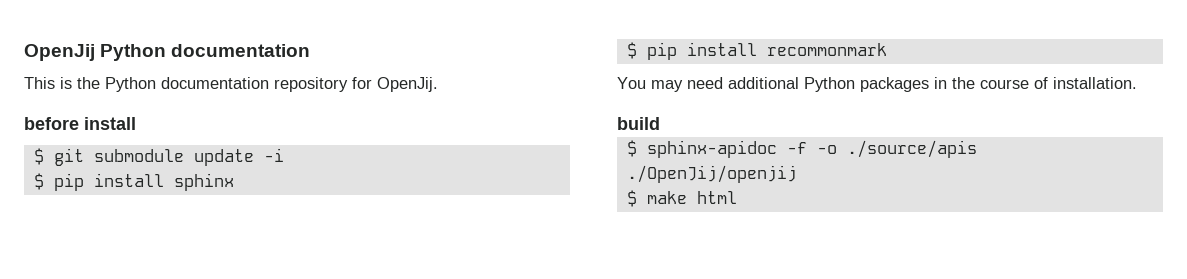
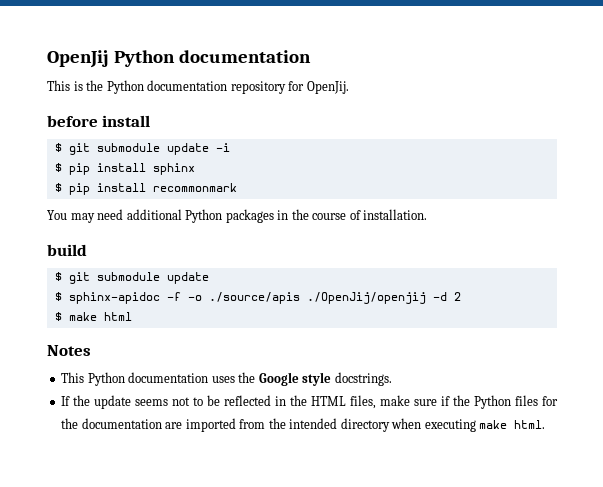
(660, 123) none -> [54,272,209,284] // $ git submodule update
(797, 174) none -> [432,292,461,301] -d 2
(737, 197) none -> [47,345,91,356] [61,372,392,386] [61,395,559,409] [61,418,546,432] // Notes // This Python documentation uses the Google style docstrings. // If the update seems not to be reflected in the HTML files, make sure if the Python files for the documentation are imported from the intended directory when executing make html.

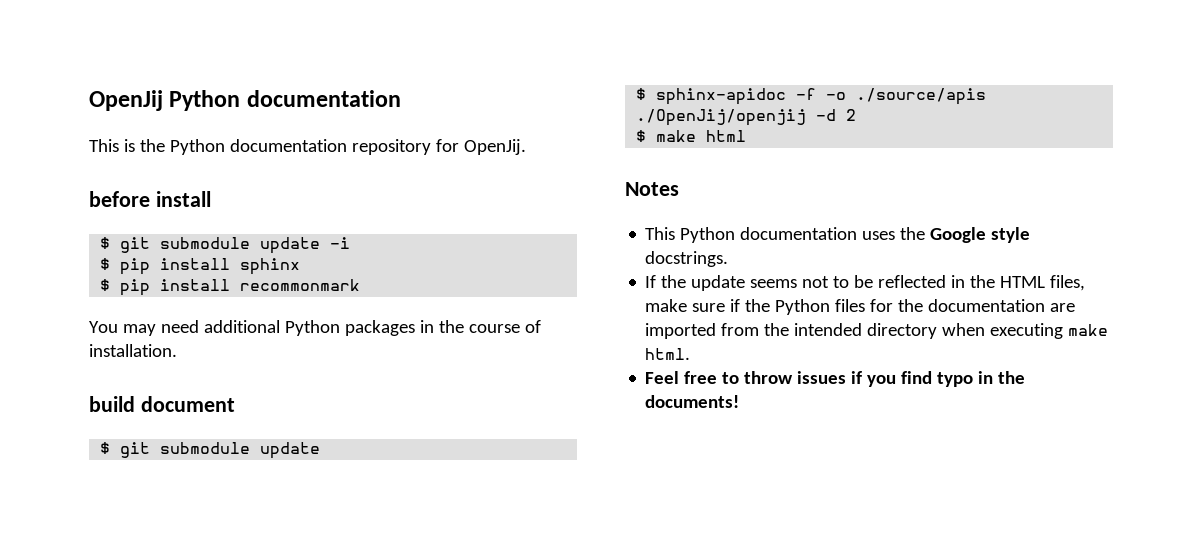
(87, 250) none -> [140,396,235,412] document
(546, 424) none -> [645,371,1026,387] [645,395,740,408] // Feel free to throw issues if you find typo in the documents!

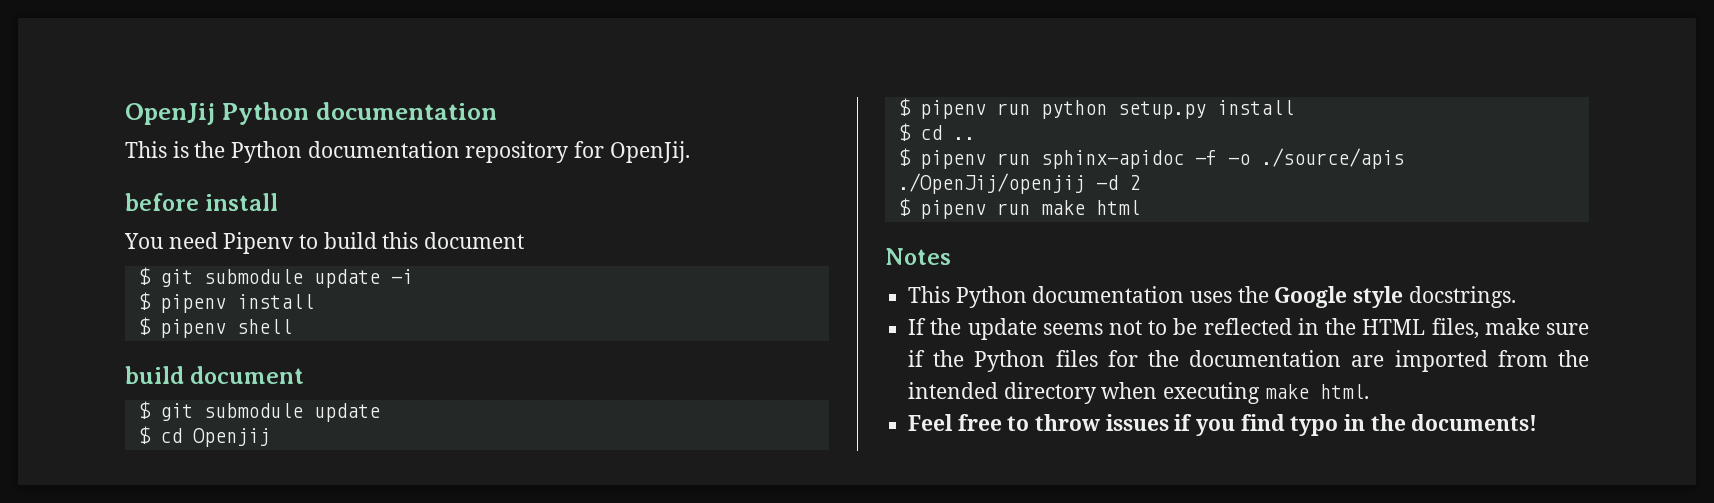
(211, 199) none -> [124,232,525,254] // You need Pipenv to build this document
[120,258,301,275] [100,279,361,296] [89,320,541,336] [89,344,177,357] pip install sphinx // $ pip install recommonmark // You may need additional Python packages in the course of installation. -> [159,294,314,313] [137,317,292,338] pipenv install // $ pipenv shell
(647, 94) none -> [159,428,270,447] [897,98,1294,119] [897,123,975,141] [897,148,1030,169] cd Openjij // $ pipenv run python setup.py install // $ cd .. // $ pipenv run
(647, 136) none -> [919,200,1030,219] pipenv run

